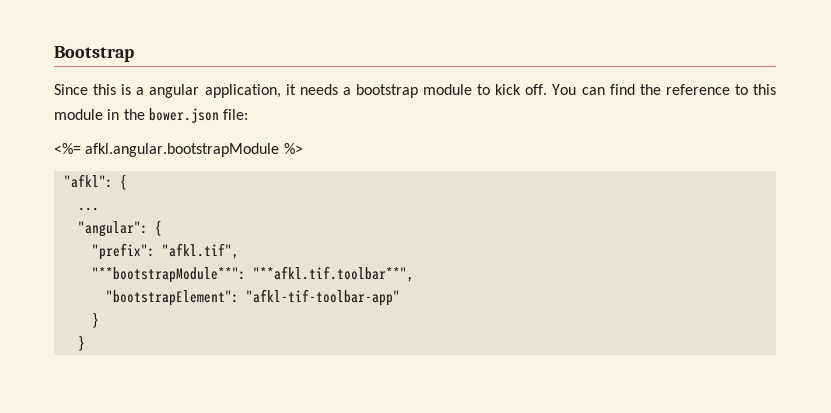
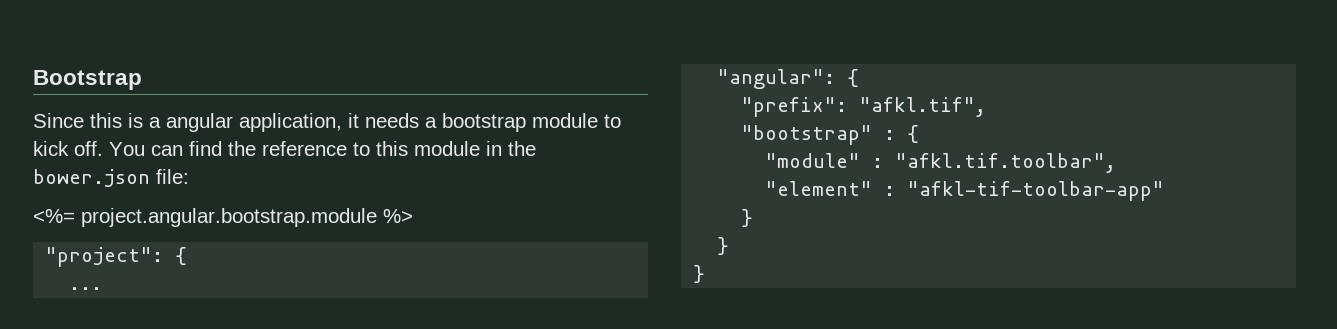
[85,143,280,157] afkl.angular.bootstrapModule -> [81,208,377,227] project.angular.bootstrap.module
[63,174,113,188] "afkl": -> [45,247,164,267] "project":
[91,266,414,283] [105,290,239,306] "**bootstrapModule**": "**afkl.tif.toolbar**", // "bootstrapElement": -> [741,125,920,145] [765,153,1117,173] [765,181,896,196] "bootstrap" : { // "module" : "afkl.tif.toolbar", // "element" :
(85, 343) none -> [693,265,706,283] // }

